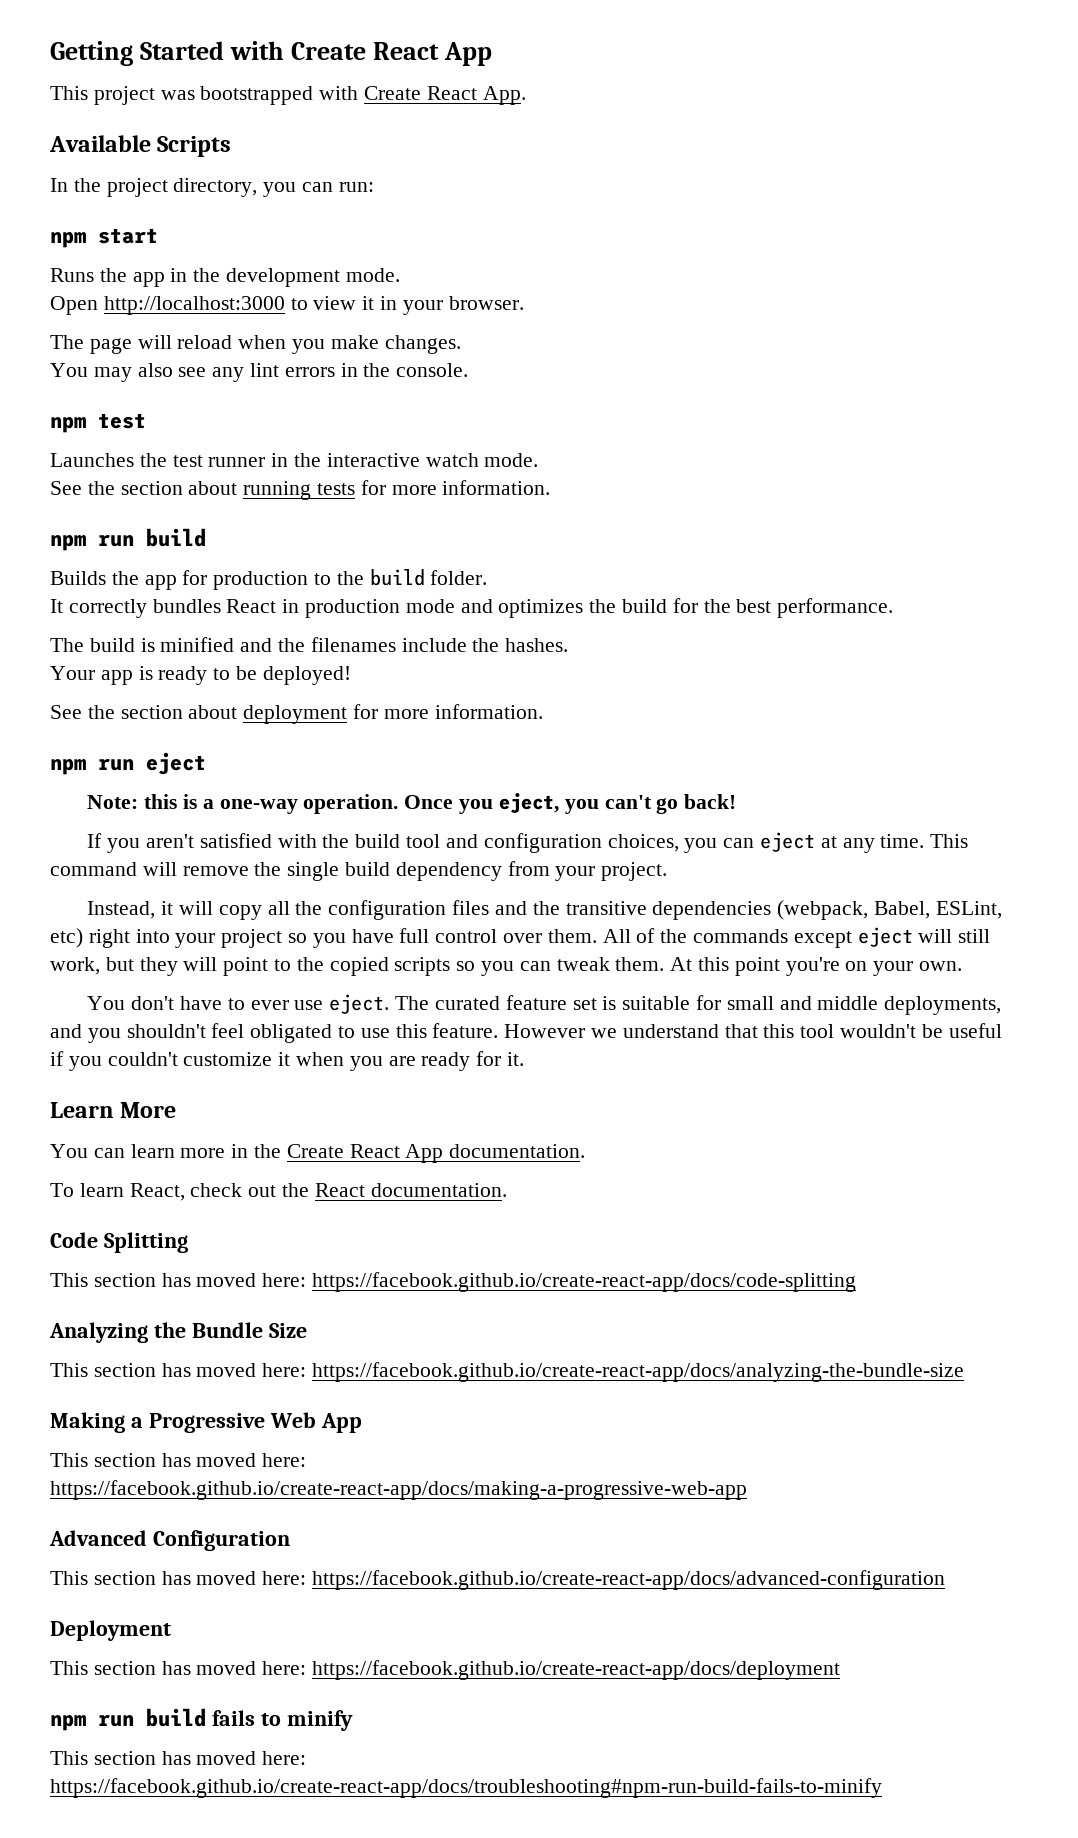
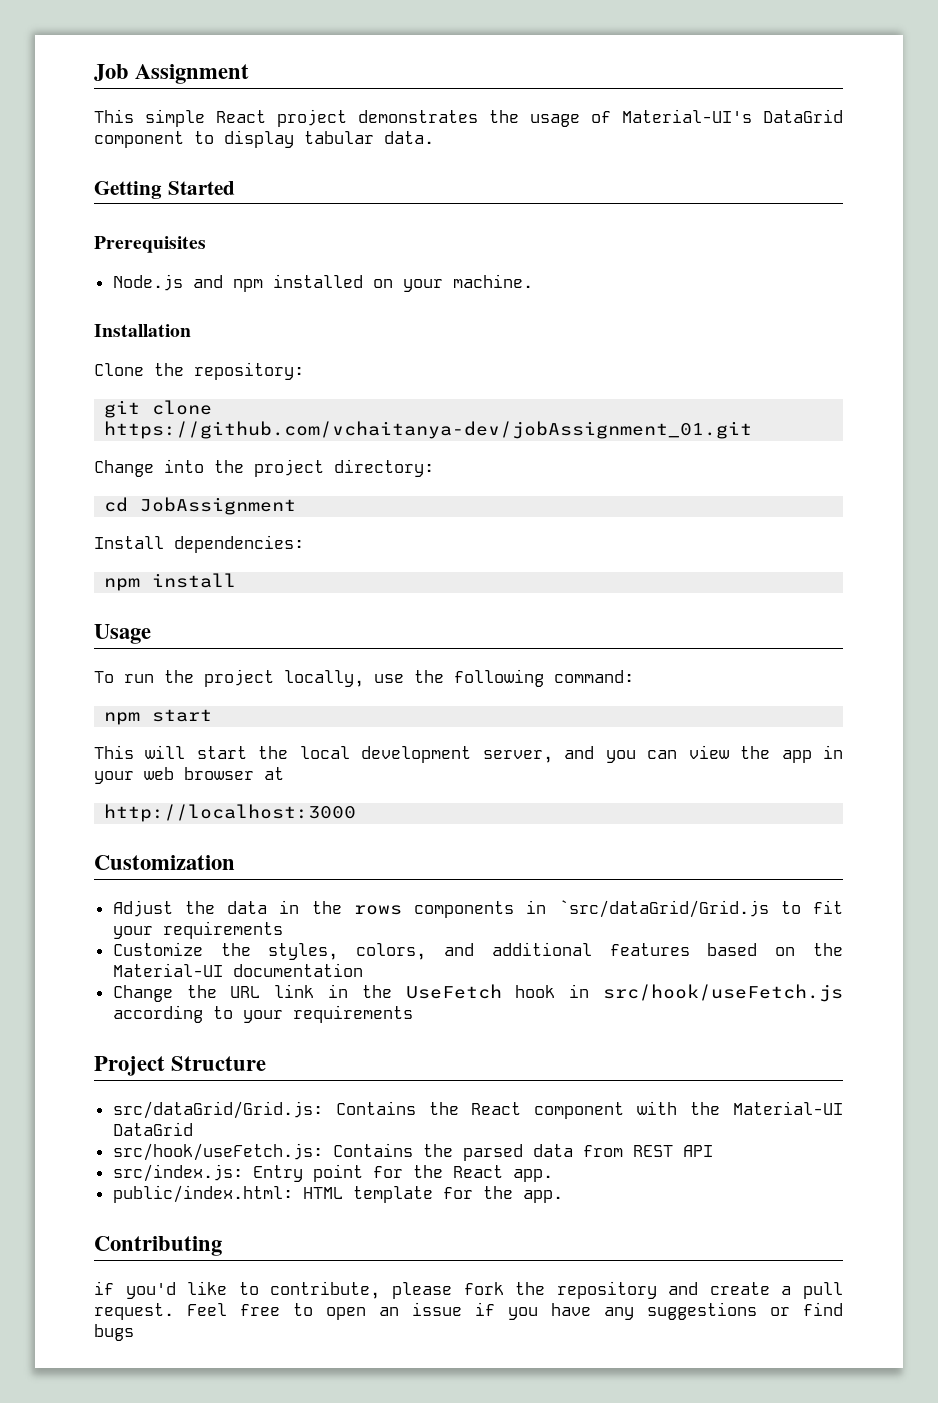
[50,41,493,66] [50,86,526,105] [49,135,232,157] [50,178,374,197] [50,228,158,248] [50,268,400,287] [50,296,524,315] [50,335,461,354] [50,363,469,382] [50,413,146,433] [50,453,539,467] [50,480,551,500] [50,528,206,551] [50,569,488,590] [50,598,894,618] [50,637,569,652] [50,666,351,685] [50,704,543,724] [50,752,206,775] [87,793,737,814] [87,832,969,853] [50,861,668,881] [87,900,1002,920] [50,927,991,948] [50,957,963,976] [87,994,1002,1015] [50,1023,1002,1043] [50,1051,525,1071] [50,1102,177,1118] [50,1144,586,1163] [50,1183,507,1201] [50,1232,188,1253] [50,1272,857,1292] [49,1322,307,1343] [50,1362,965,1382] [50,1412,362,1433] [50,1453,307,1467] [50,1480,747,1500] [49,1530,290,1551] [50,1570,946,1590] [50,1620,171,1641] [50,1660,841,1680] [50,1708,353,1731] [50,1751,307,1765] [50,1778,882,1798] Getting Started with Create React App // This project was bootstrapped with Create React App. // Available Scripts // In the project directory, you can run: // npm start // Runs the app in the development mode. // Open http://localhost:3000 to view it in your browser. // The page will reload when you make changes. // You may also see any lint errors in the console. // npm test // Launches the test runner in the interactive watch mode. // See the section about running tests for more information. // npm run build // Builds the app for production to the build folder. // It correctly bundles React in production mode and optimizes the build for the best performance. // The build is minified and the filenames include the hashes. // Your app is ready to be deployed! // See the section about deployment for more information. // npm run eject // Note: this is a one-way operation. Once you eject, you can't go back! // If you aren't satisfied with the build tool and configuration choices, you can eject at any time. This command will remove the single build dependency from your project. // Instead, it will copy all the configuration files and the transitive dependencies (webpack, Babel, ESLint, etc) right into your project so you have full control over them. All of the commands except eject will still work, but they will point to the copied scripts so you can tweak them. At this point you're on your own. // You don't have to ever use eject. The curated feature set is suitable for small and middle deployments, and you shouldn't feel obligated to use this feature. However we understand that this tool wouldn't be useful if you couldn't customize it when you are ready for it. // Learn More // You can learn more in the Create React App documentation. // To learn React, check out the React documentation. // Code Splitting // This section has moved here: https://facebook.github.io/create-react-app/docs/code-splitting // Analyzing the Bundle Size // This section has moved here: https://facebook.github.io/create-react-app/docs/analyzing-the-bundle-size // Making a Progressive Web App // This section has moved here: https://facebook.github.io/create-react-app/docs/making-a-progressive-web-app // Advanced Configuration // This section has moved here: https://facebook.github.io/create-react-app/docs/advanced-configuration // Deployment // This section has moved here: https://facebook.github.io/create-react-app/docs/deployment // npm run build fails to minify // This section has moved here: https://facebook.github.io/create-react-app/docs/troubleshooting#npm-run-build-fails-to-minify -> [94,64,250,84] [94,109,843,127] [94,130,434,148] [94,181,235,199] [94,236,206,253] [112,274,533,292] [94,324,191,337] [94,362,304,380] [104,400,213,418] [104,421,753,439] [94,459,434,477] [104,497,297,515] [94,535,304,553] [104,573,237,591] [94,624,151,644] [94,669,634,687] [104,709,213,725] [94,745,843,763] [94,767,284,784] [104,804,357,822] [94,855,235,870] [112,900,843,918] [112,921,283,939] [112,942,844,960] [112,963,363,977] [112,984,843,1002] [112,1005,413,1023] [94,1056,267,1076] [112,1101,843,1119] [112,1122,193,1136] [112,1143,713,1161] [112,1164,553,1182] [112,1185,563,1203] [94,1236,222,1256] [94,1281,844,1299] [94,1302,843,1320] [94,1324,134,1341] Job Assignment // This simple React project demonstrates the usage of Material-UI's DataGrid component to display tabular data. // Getting Started // Prerequisites // Node.js and npm installed on your machine. // Installation // Clone the repository: // git clone https://github.com/vchaitanya-dev/jobAssignment_01.git // Change into the project directory: // cd JobAssignment // Install dependencies: // npm install // Usage // To run the project locally, use the following command: // npm start // This will start the local development server, and you can view the app in your web browser at // http://localhost:3000 // Customization // Adjust the data in the rows components in `src/dataGrid/Grid.js to fit your requirements // Customize the styles, colors, and additional features based on the Material-UI documentation // Change the URL link in the UseFetch hook in src/hook/useFetch.js according to your requirements // Project Structure // src/dataGrid/Grid.js: Contains the React component with the Material-UI DataGrid // src/hook/useFetch.js: Contains the parsed data from REST API // src/index.js: Entry point for the React app. // public/index.html: HTML template for the app. // Contributing // if you'd like to contribute, please fork the repository and create a pull request. Feel free to open an issue if you have any suggestions or find bugs

